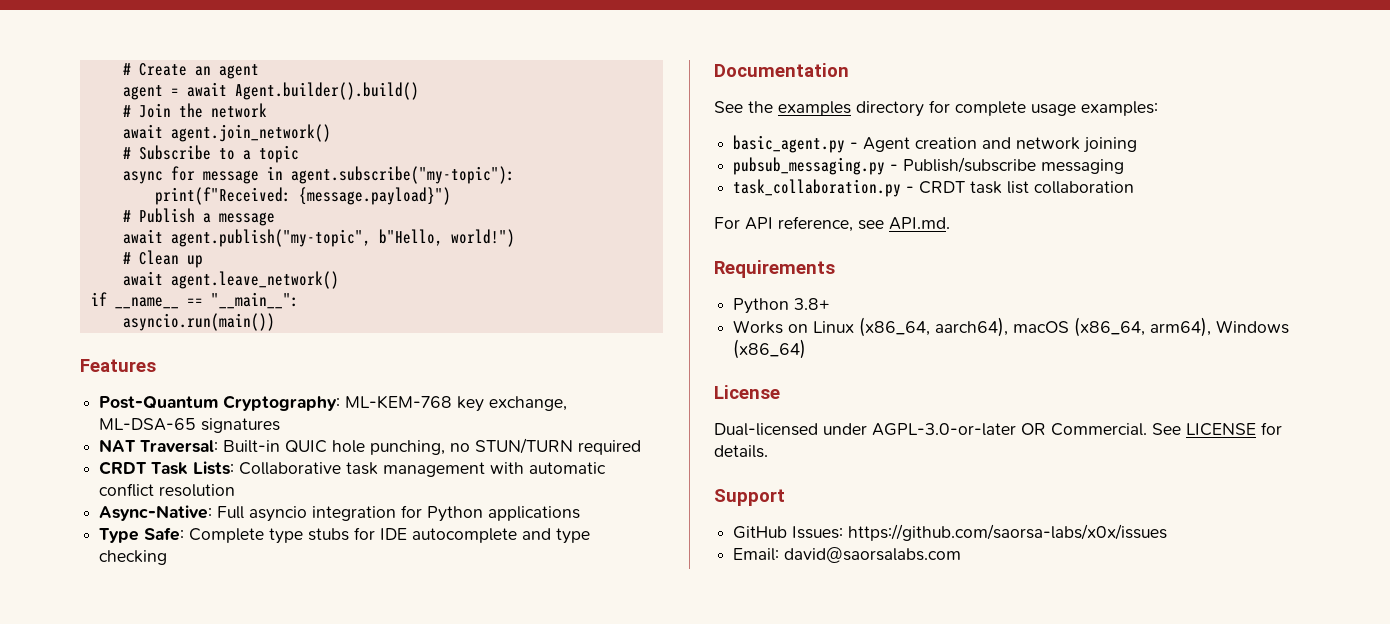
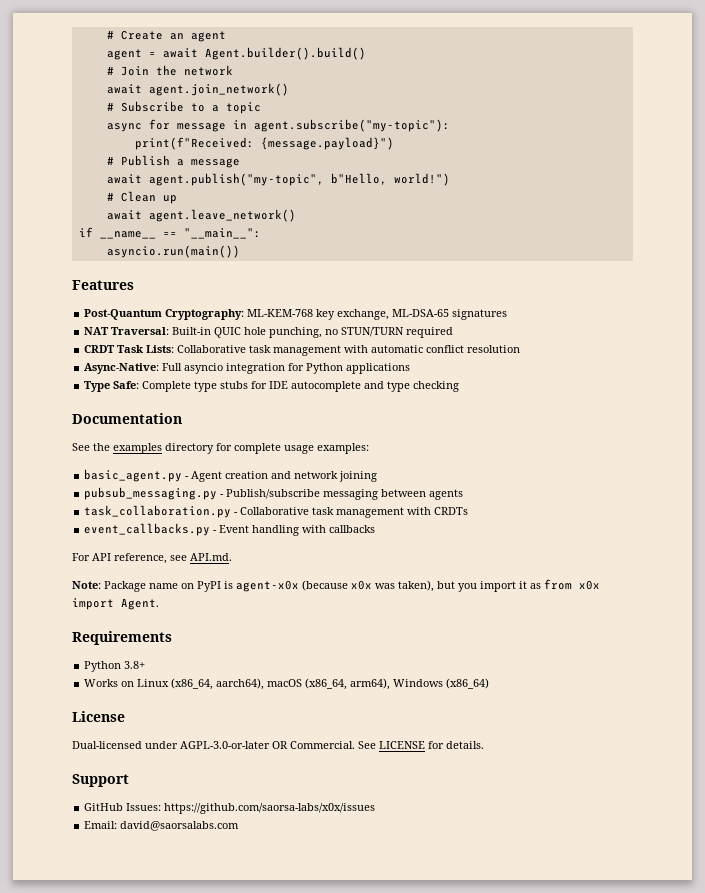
(1125, 166) none -> [381,489,464,500] between agents
[919,181,1135,194] CRDT task list collaboration -> [240,507,469,518] [84,523,376,536] Collaborative task management with CRDTs // event_callbacks.py - Event handling with callbacks
(950, 223) none -> [72,579,600,592] [72,598,159,610] // Note: Package name on PyPI is agent-x0x (because x0x was taken), but you import it as from x0x import Agent.

